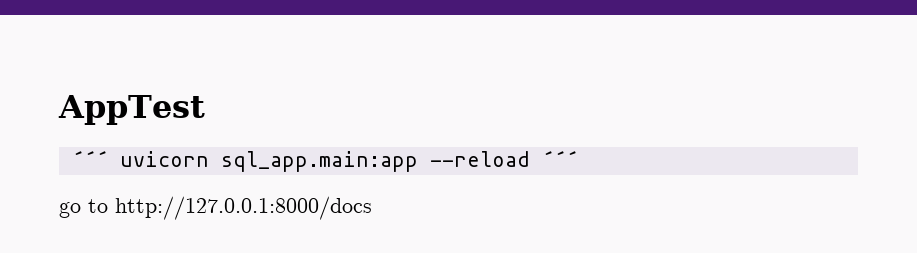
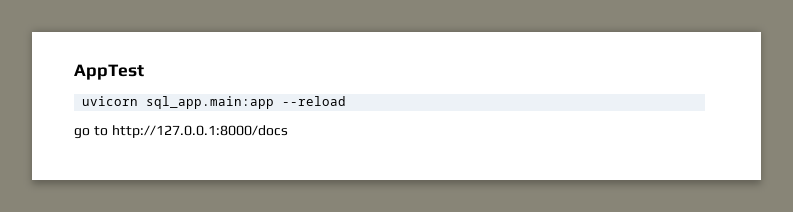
[71,151,108,167] ´´´ -> (144, 72) none
[541,151,578,167] ´´´ -> (347, 101) none

